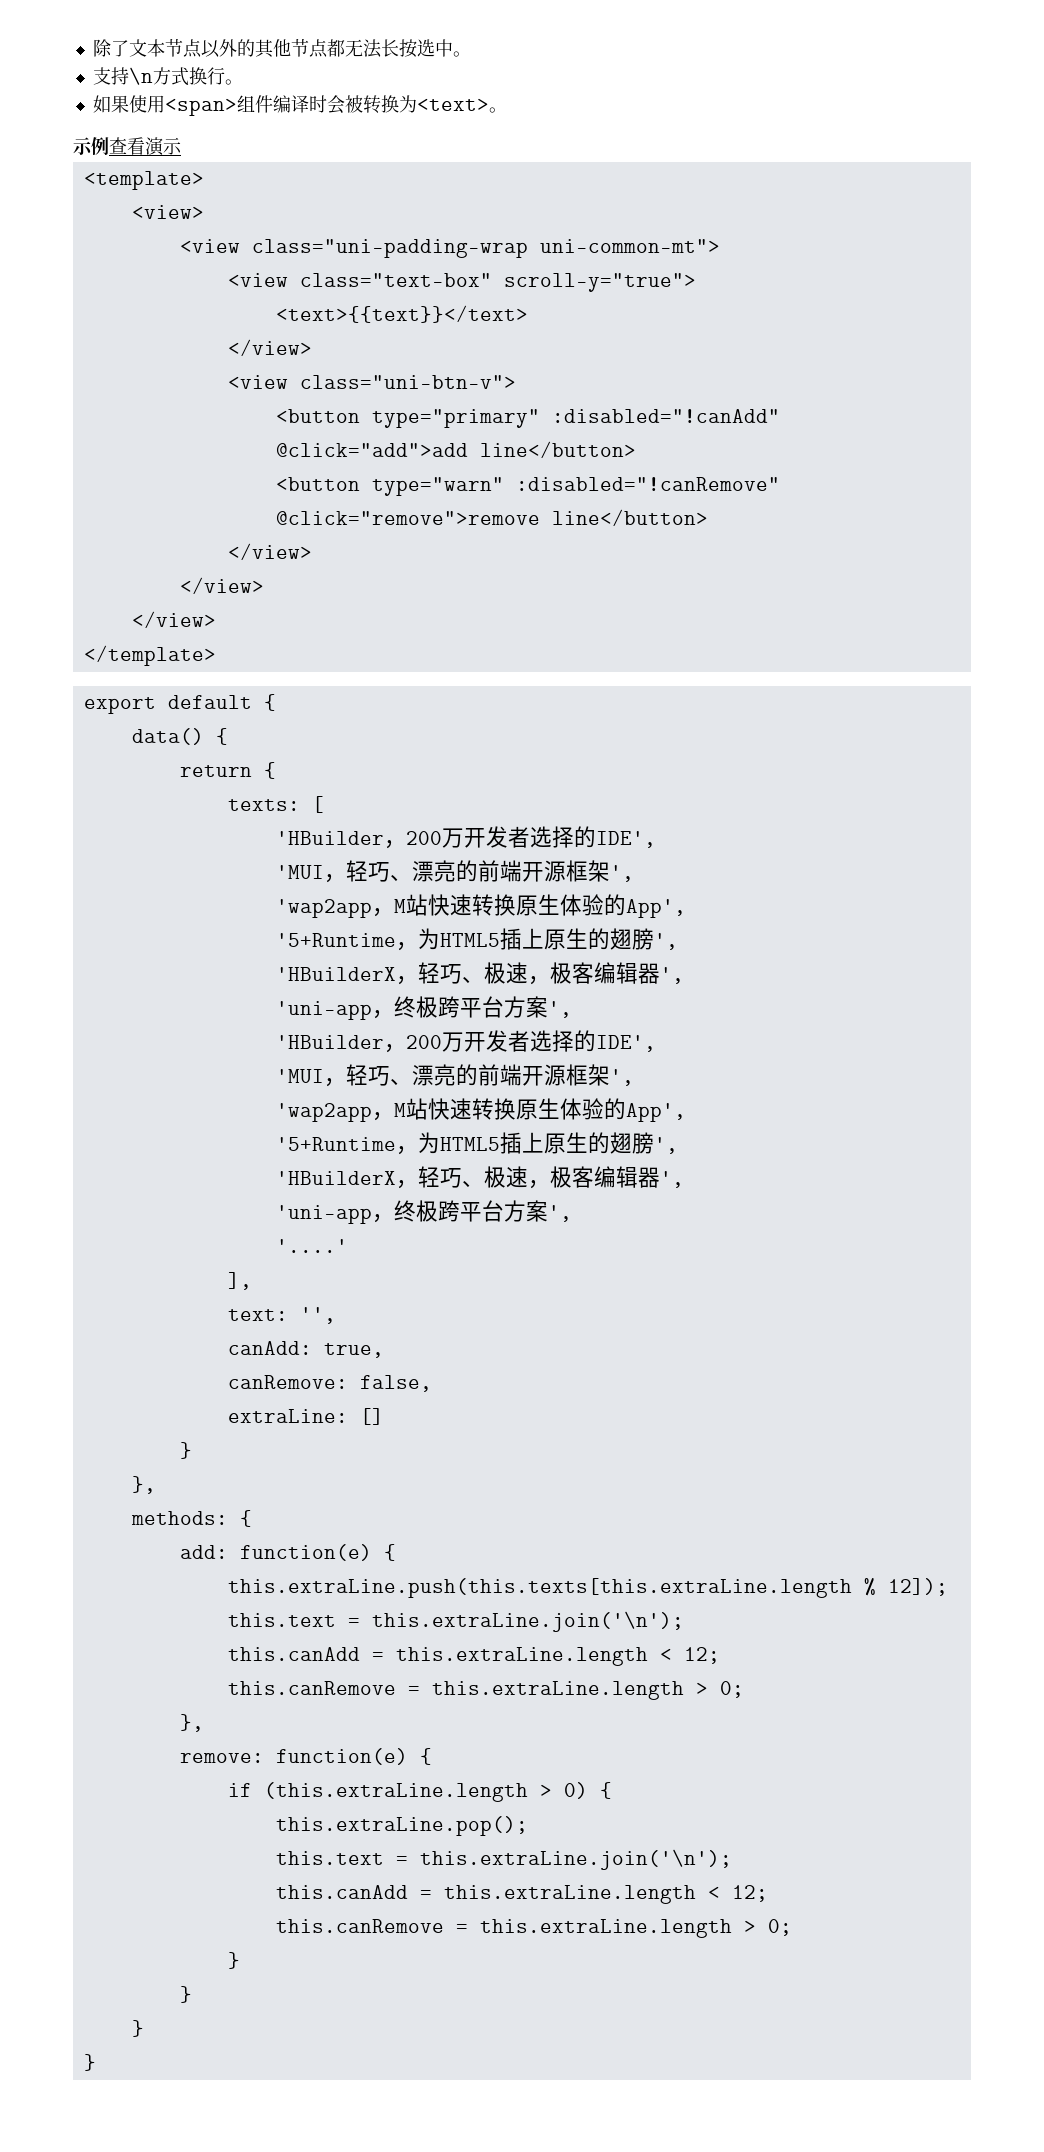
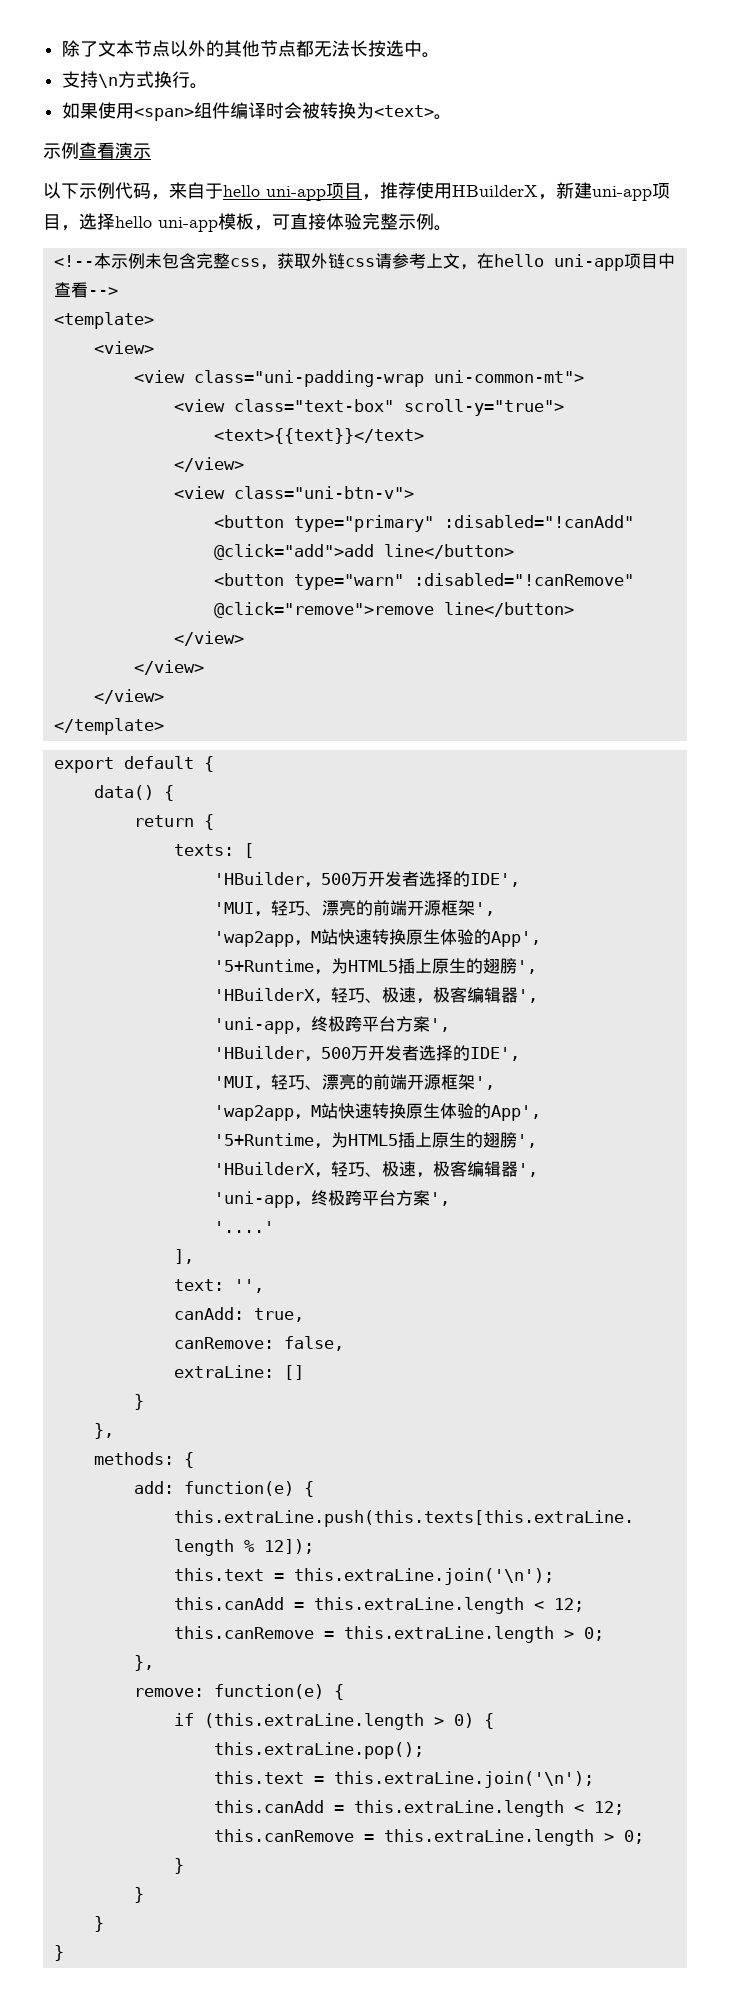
(182, 146) none -> [43,182,670,201] [43,213,452,232] [53,253,675,271] [53,282,118,298] // 以下示例代码，来自于hello uni-app项目，推荐使用HBuilderX，新建uni-app项目，选择hello uni-app模板，可直接体验完整示例。 // <!--本示例未包含完整css，获取外链css请参考上文，在hello uni-app项目中查看-->
[405,831,442,845] 200 -> [320,873,351,885] 500
[405,1035,442,1049] 200 -> [320,1047,351,1059] 500

